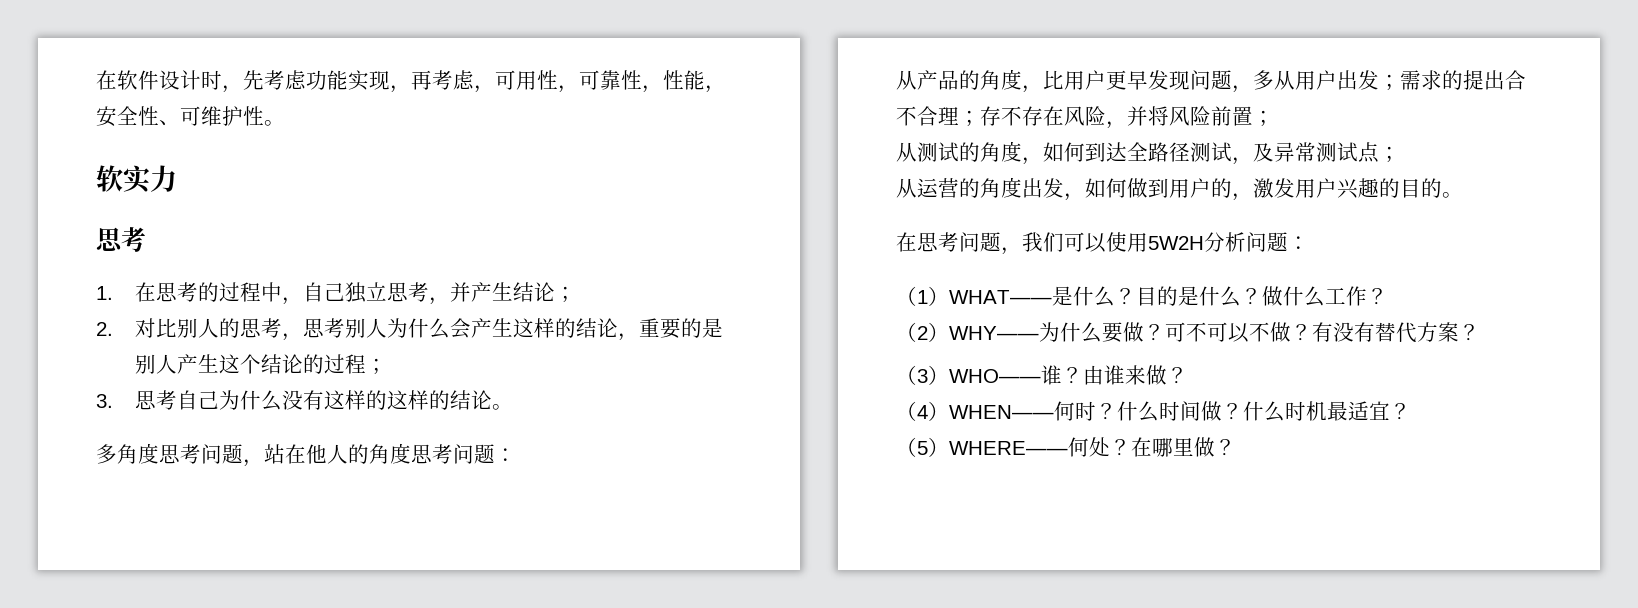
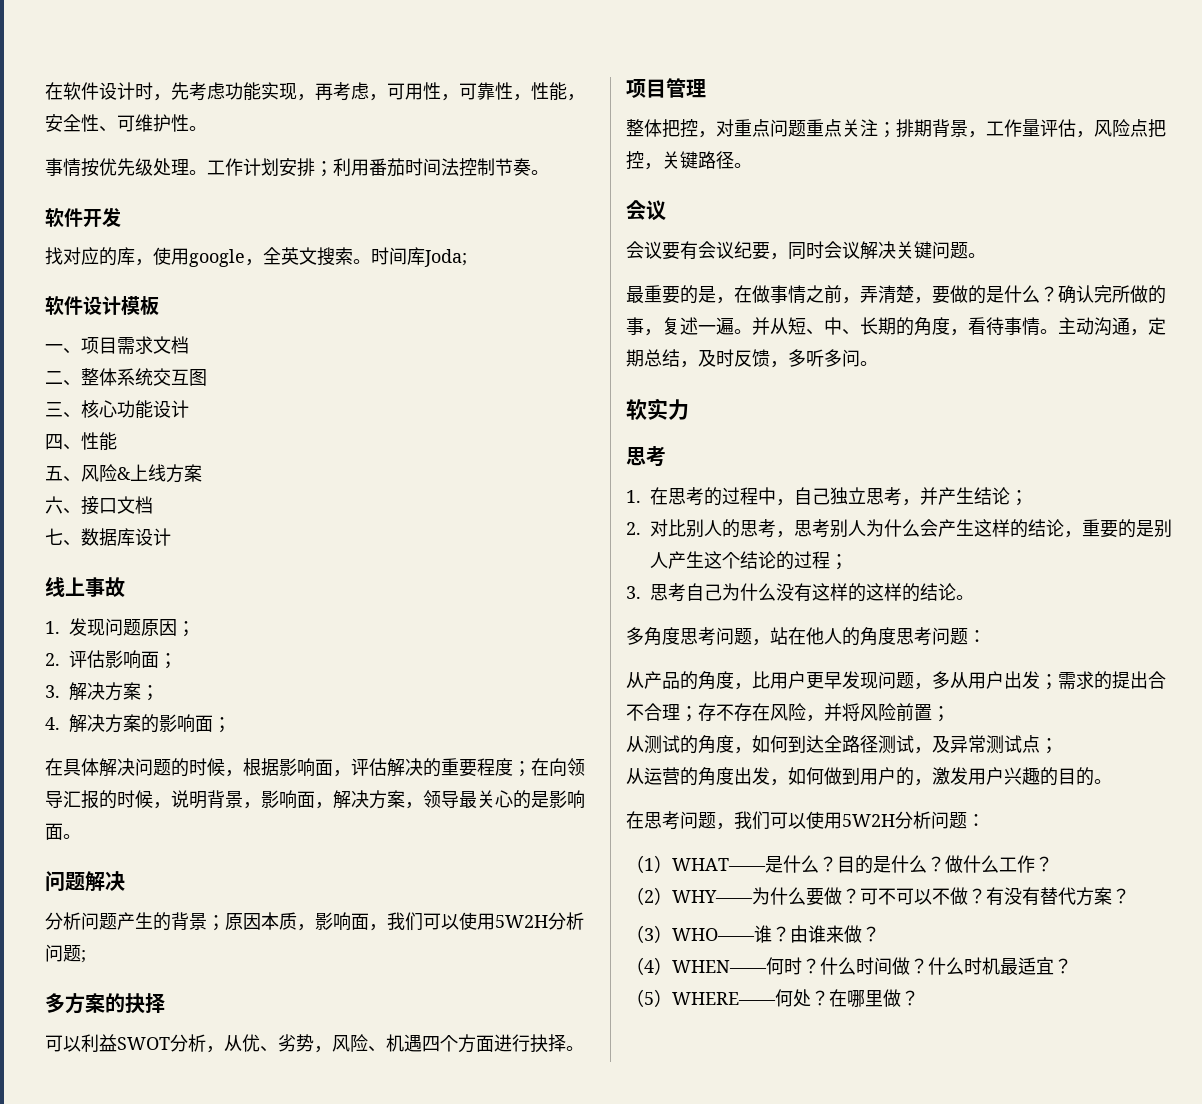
(285, 123) none -> [45,158,549,177] [45,207,121,227] [45,247,467,267] [45,296,159,315] [45,336,189,354] [45,368,207,386] [45,400,189,419] [45,432,117,451] [45,464,202,483] [45,496,153,515] [45,528,171,546] [45,577,125,597] [45,618,195,637] [45,650,177,669] [45,682,159,701] [45,714,231,733] [45,758,585,777] [45,790,585,809] [45,823,81,840] [45,871,125,892] [45,912,584,931] [45,944,86,963] [45,993,165,1014] [45,1034,584,1053] [626,78,706,98] [626,119,1166,138] [626,151,752,170] [626,200,666,221] [626,241,986,260] [626,285,1166,304] [626,317,1166,336] [626,349,878,368] // 事情按优先级处理。工作计划安排；利用番茄时间法控制节奏。 // 软件开发 // 找对应的库，使用google，全英文搜索。时间库Joda; // 软件设计模板 // 一、项目需求文档 // 二、整体系统交互图 // 三、核心功能设计 // 四、性能 // 五、风险&上线方案 // 六、接口文档 // 七、数据库设计 // 线上事故 // 1.发现问题原因； // 2.评估影响面； // 3.解决方案； // 4.解决方案的影响面； // 在具体解决问题的时候，根据影响面，评估解决的重要程度；在向领导汇报的时候，说明背景，影响面，解决方案，领导最关心的是影响面。 // 问题解决 // 分析问题产生的背景；原因本质，影响面，我们可以使用5W2H分析问题; // 多方案的抉择 // 可以利益SWOT分析，从优、劣势，风险、机遇四个方面进行抉择。 // 项目管理 // 整体把控，对重点问题重点关注；排期背景，工作量评估，风险点把控，关键路径。 // 会议 // 会议要有会议纪要，同时会议解决关键问题。 // 最重要的是，在做事情之前，弄清楚，要做的是什么？确认完所做的事，复述一遍。并从短、中、长期的角度，看待事情。主动沟通，定期总结，及时反馈，多听多问。

